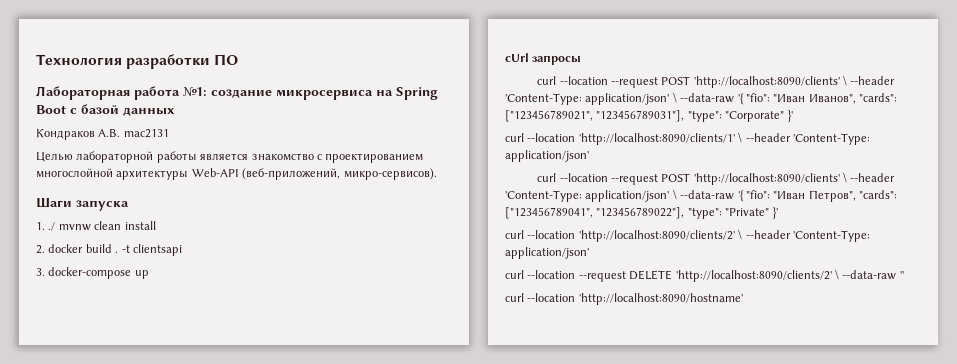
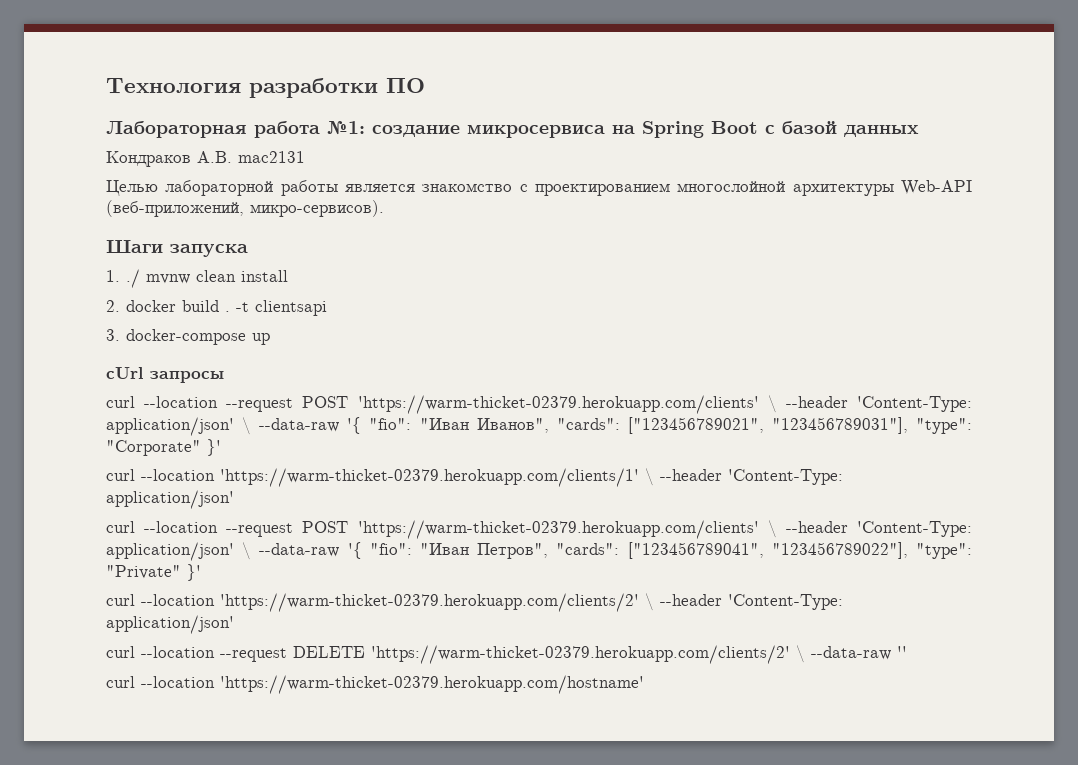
[693,76,840,88] 'http://localhost:8090/clients' -> [357,395,759,414] 'https://warm-thicket-02379.herokuapp.com/clients'
[578,133,735,145] 'http://localhost:8090/clients/1' -> [220,468,639,487] 'https://warm-thicket-02379.herokuapp.com/clients/1'
[693,173,840,185] 'http://localhost:8090/clients' -> [357,520,759,539] 'https://warm-thicket-02379.herokuapp.com/clients'
[578,230,735,242] 'http://localhost:8090/clients/2' -> [220,593,639,612] 'https://warm-thicket-02379.herokuapp.com/clients/2'
[675,270,832,282] 'http://localhost:8090/clients/2' -> [371,645,790,664] 'https://warm-thicket-02379.herokuapp.com/clients/2'
[578,293,743,305] 'http://localhost:8090/hostname' -> [220,675,644,694] 'https://warm-thicket-02379.herokuapp.com/hostname'

